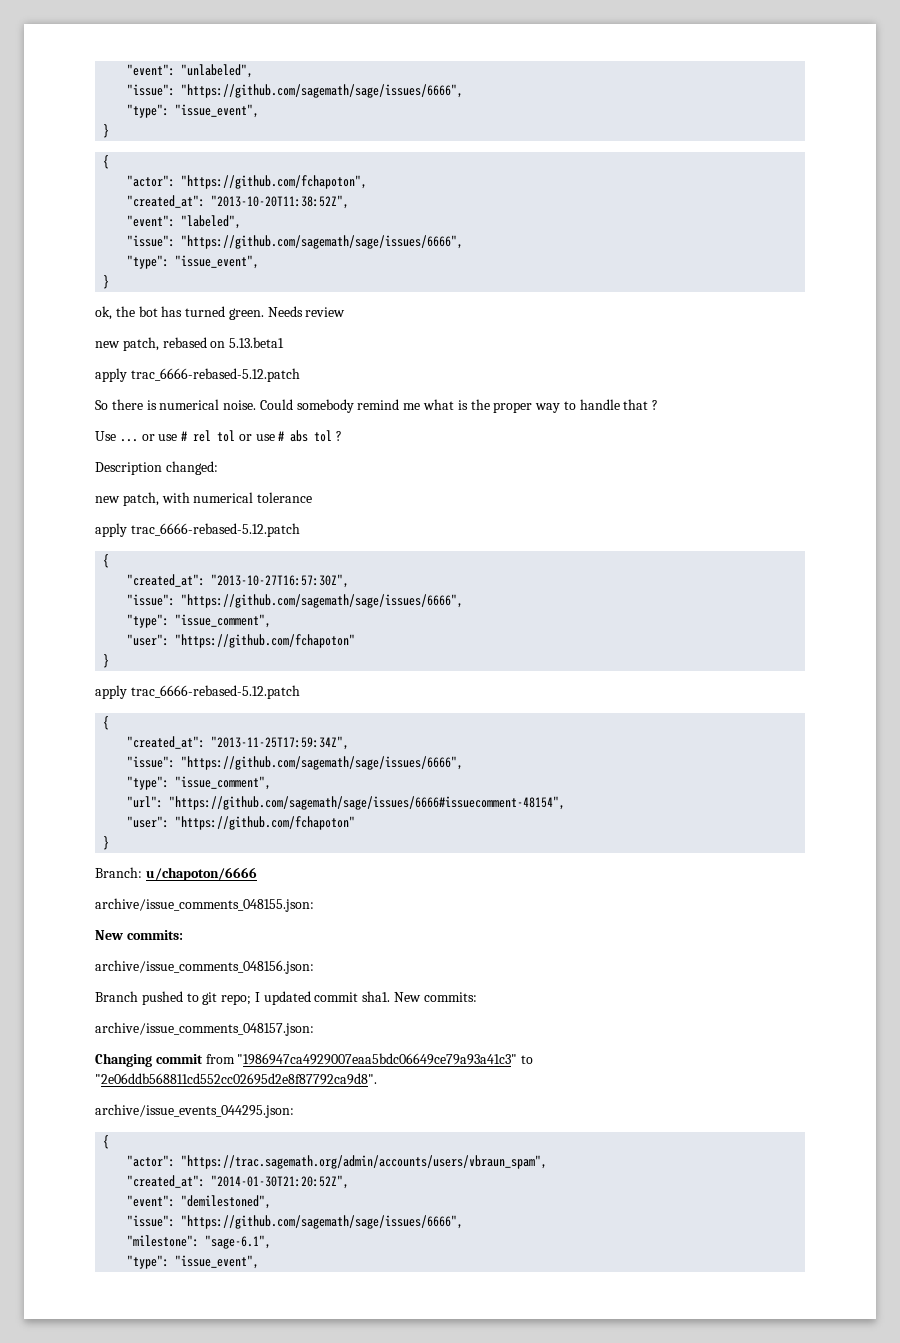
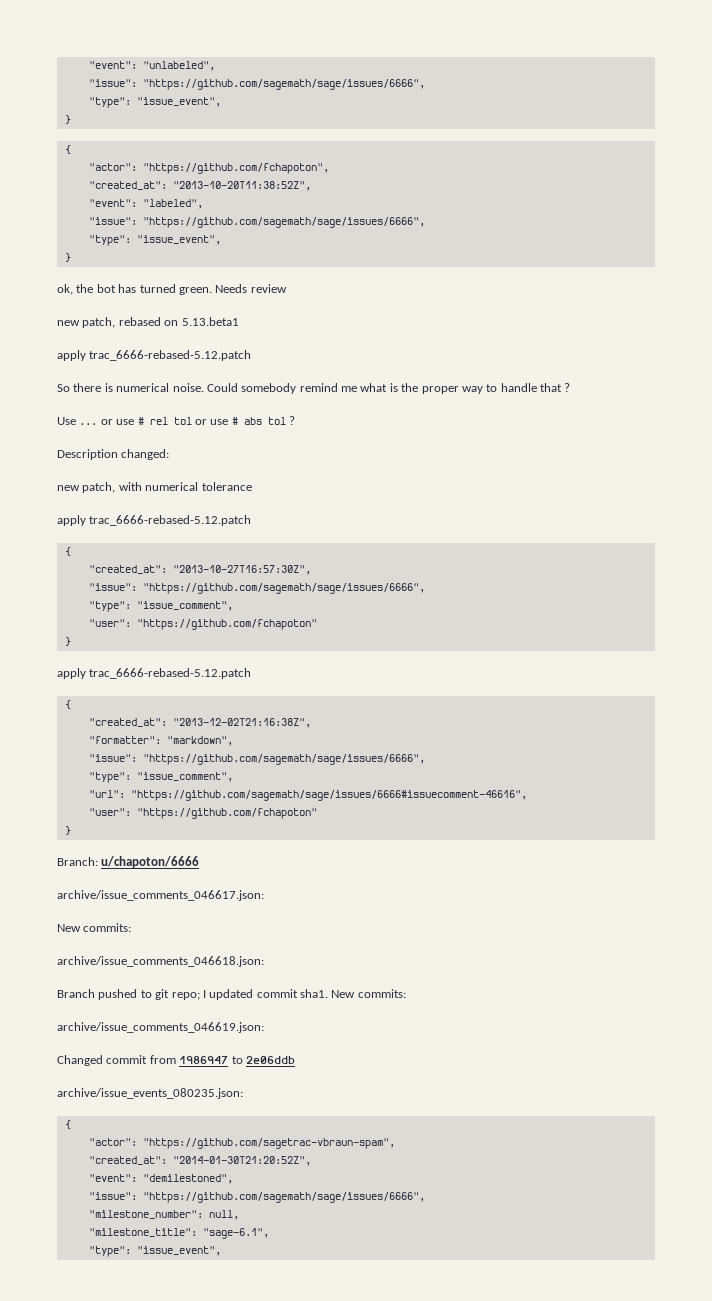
[211,736,350,750] "2013-11-25T17:59:34Z", -> [172,718,311,728] [88,736,233,746] "2013-12-02T21:16:38Z", // "formatter": "markdown",
[169,796,566,810] "https://github.com/sagemath/sage/issues/6666#issuecomment-48154", -> [130,790,527,801] "https://github.com/sagemath/sage/issues/6666#issuecomment-46616",
[95,898,314,912] [95,930,183,940] [95,960,314,974] archive/issue_comments_048155.json: // New commits: // archive/issue_comments_048156.json: -> [57,890,264,901] [57,923,132,932] [57,956,264,967] archive/issue_comments_046617.json: // New commits: // archive/issue_comments_046618.json:
[95,1022,314,1036] [95,1053,534,1067] [95,1073,377,1085] [95,1104,294,1118] [103,1135,110,1149] [127,1155,548,1169] archive/issue_comments_048157.json: // Changing commit from "1986947ca4929007eaa5bdc06649ce79a93a41c3" to "2e06ddb568811cd552cc02695d2e8f87792ca9d8". // archive/issue_events_044295.json: // { // "actor": "https://trac.sagemath.org/admin/accounts/users/vbraun_spam", -> [57,1022,264,1033] [57,1055,295,1066] [57,1088,243,1099] [64,1120,71,1129] [88,1138,395,1149] archive/issue_comments_046619.json: // Changed commit from 1986947 to 2e06ddb // archive/issue_events_080235.json: // { // "actor": "https://github.com/sagetrac-vbraun-spam",
[127,1235,200,1247] "milestone": -> [88,1210,239,1220] [88,1228,197,1237] "milestone_number": null, // "milestone_title":

